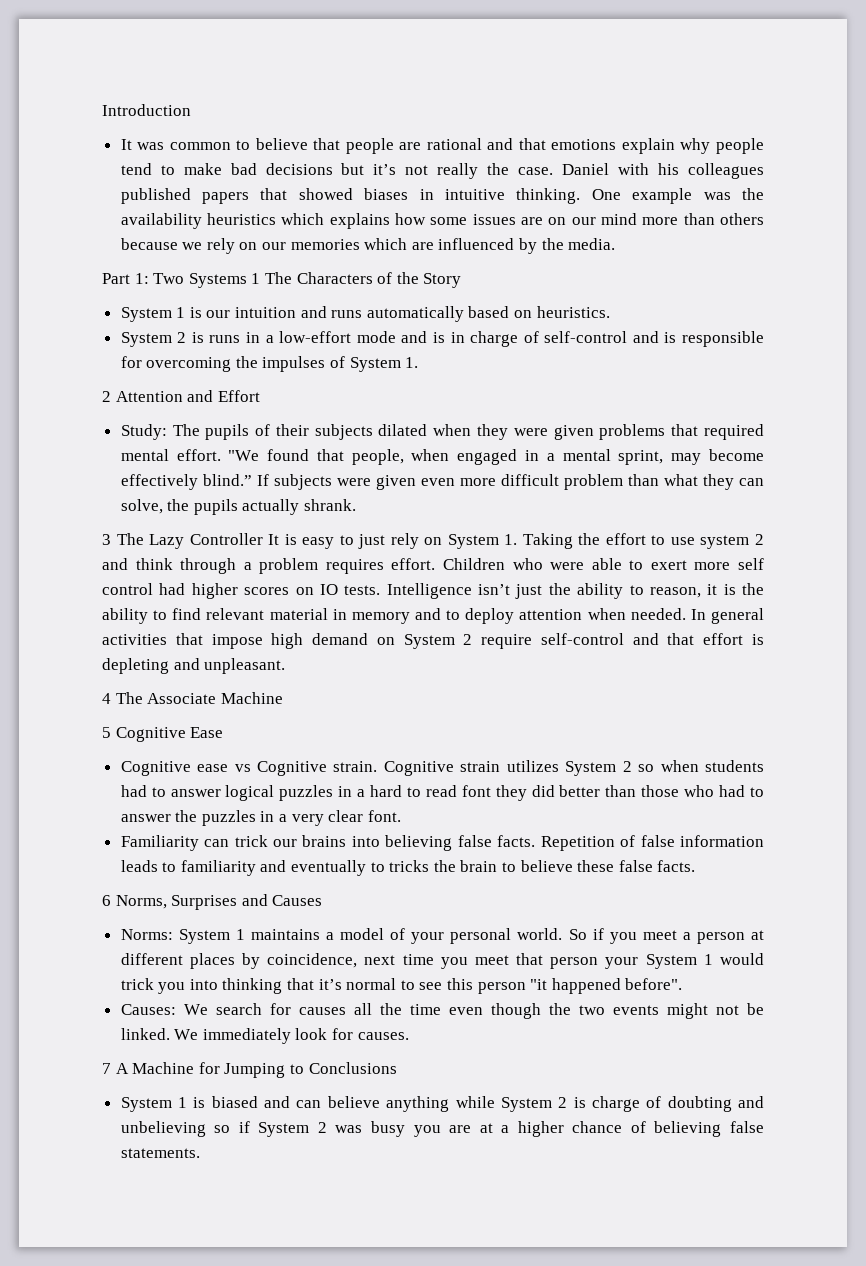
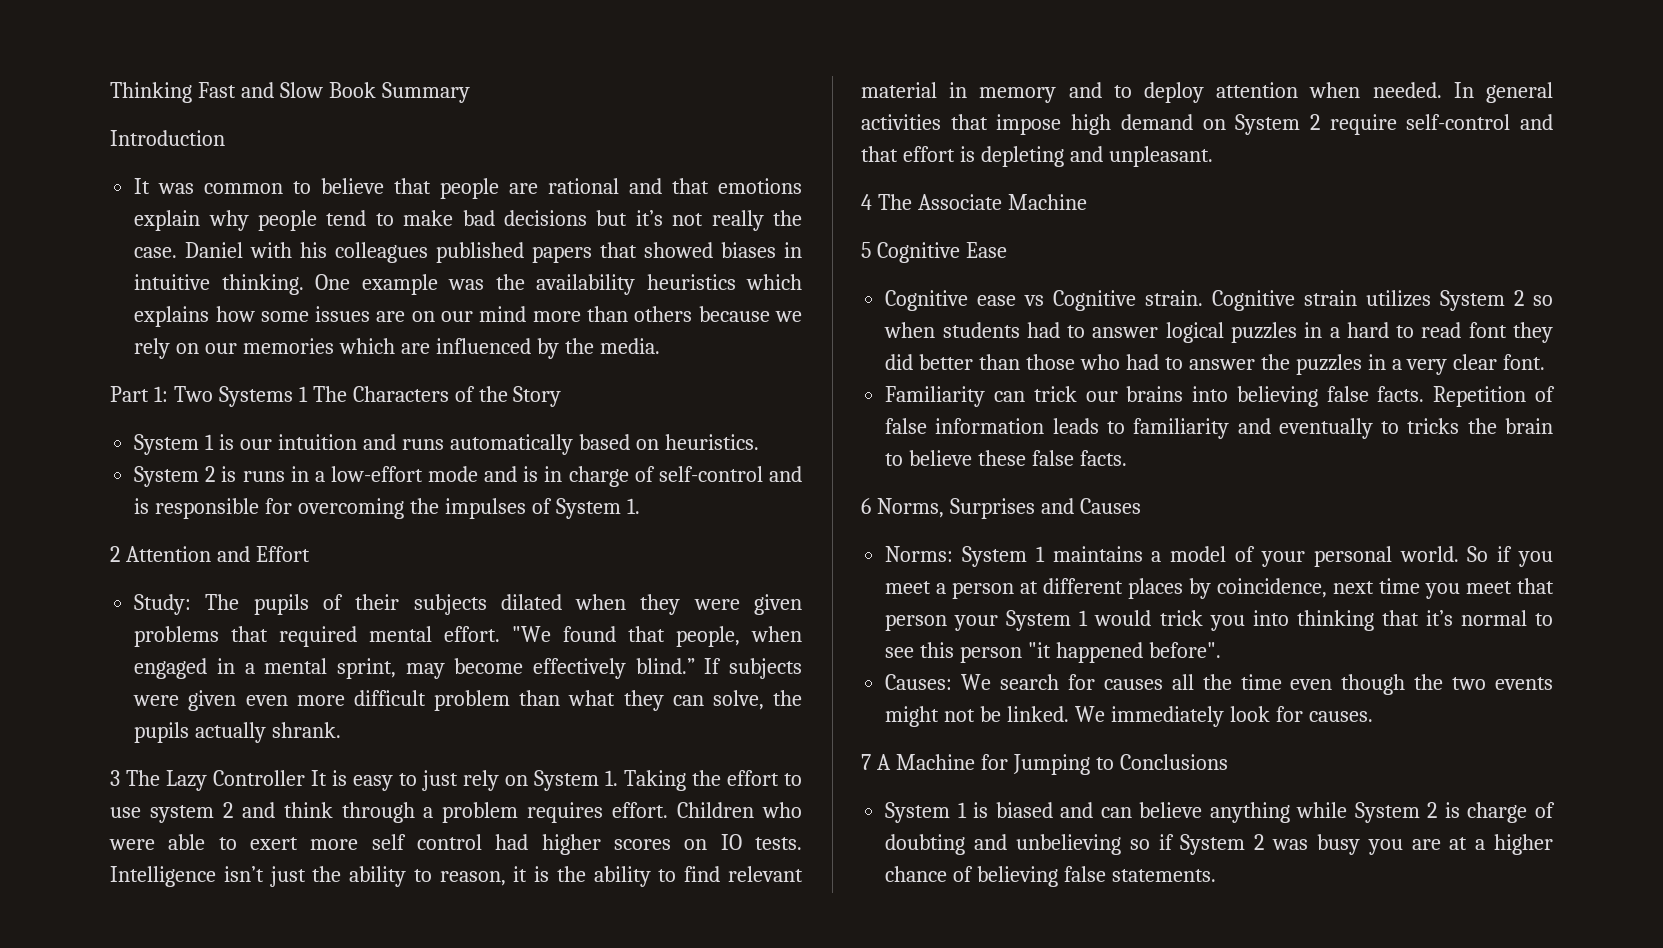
(102, 110) none -> [110,82,470,103] Thinking Fast and Slow Book Summary //

